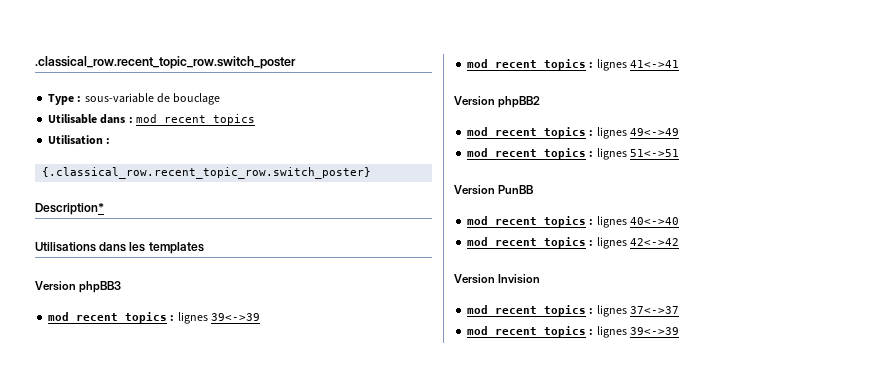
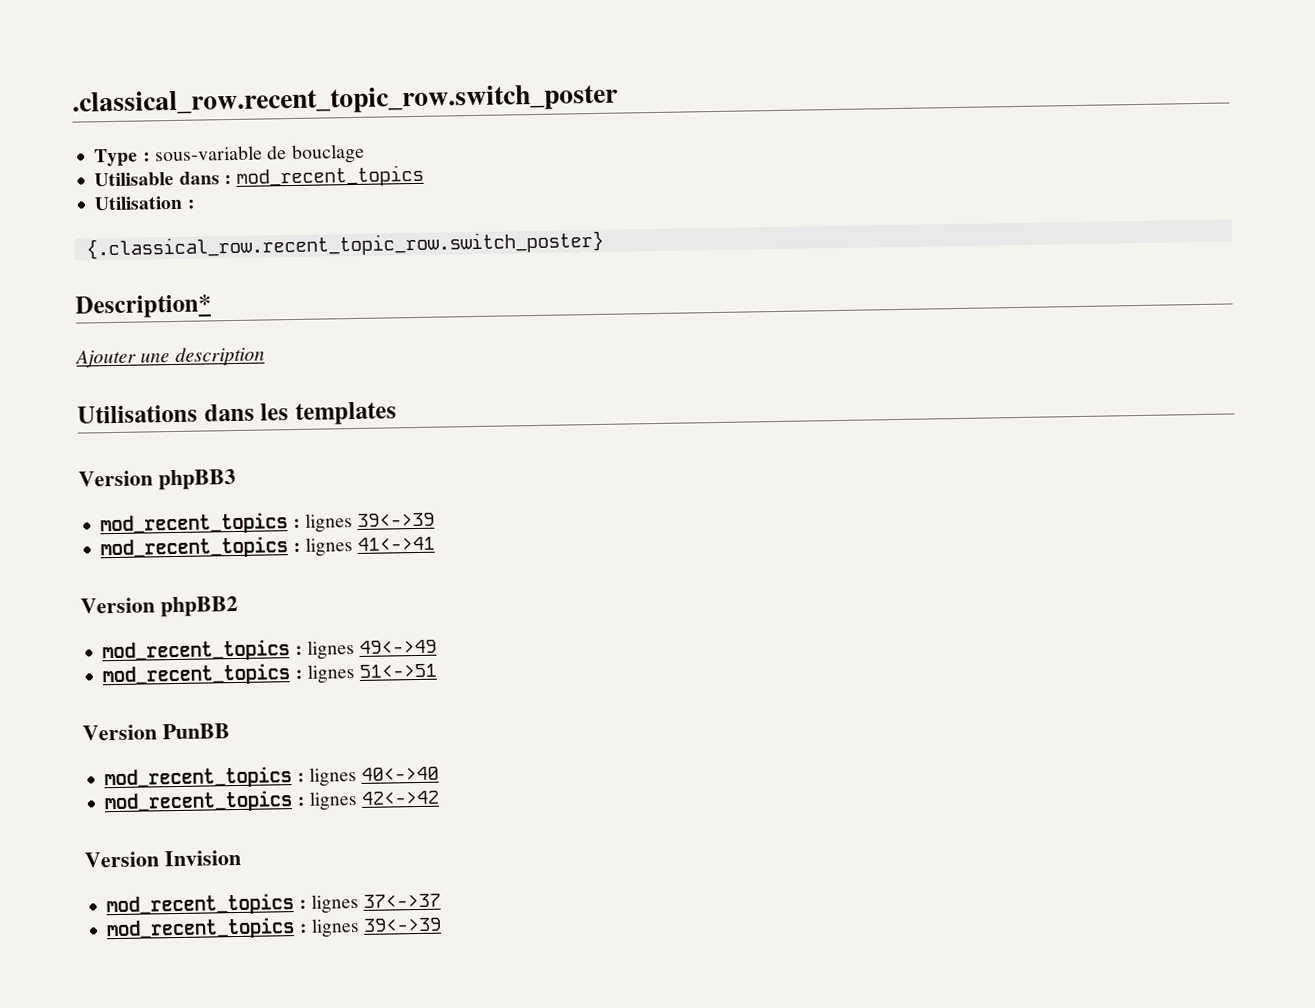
(104, 209) none -> [75,346,265,368] // Ajouter une description

